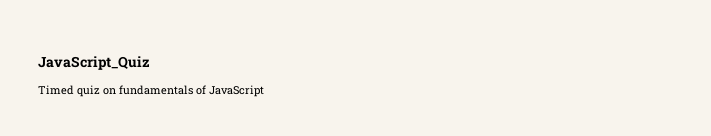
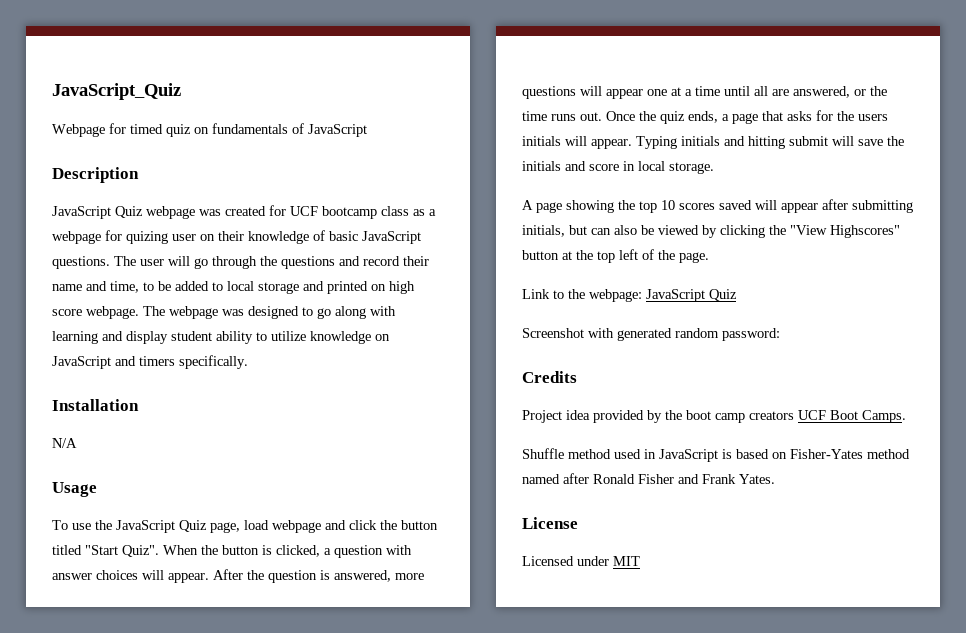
[38,85,74,95] Timed -> [52,123,163,137] Webpage for timed
(264, 91) none -> [52,167,139,183] [52,205,436,219] [52,230,421,244] [52,256,429,269] [52,281,415,294] [52,306,396,319] [52,331,390,344] [52,355,248,369] [52,399,139,411] [52,438,77,448] [52,482,97,497] [52,520,438,533] [52,545,412,558] [52,569,424,583] [522,86,887,99] [522,110,888,124] [522,136,904,149] [522,161,714,174] [522,199,913,213] [522,225,900,238] [522,249,709,263] [522,289,737,302] [522,328,780,341] [522,371,577,383] [522,410,906,423] [522,448,910,462] [522,473,775,484] [522,517,578,529] [522,556,640,566] // Description // JavaScript Quiz webpage was created for UCF bootcamp class as a webpage for quizing user on their knowledge of basic JavaScript questions. The user will go through the questions and record their name and time, to be added to local storage and printed on high score webpage. The webpage was designed to go along with learning and display student ability to utilize knowledge on JavaScript and timers specifically. // Installation // N/A // Usage // To use the JavaScript Quiz page, load webpage and click the button titled "Start Quiz". When the button is clicked, a question with answer choices will appear. After the question is answered, more questions will appear one at a time until all are answered, or the time runs out. Once the quiz ends, a page that asks for the users initials will appear. Typing initials and hitting submit will save the initials and score in local storage. // A page showing the top 10 scores saved will appear after submitting initials, but can also be viewed by clicking the "View Highscores" button at the top left of the page. // Link to the webpage: JavaScript Quiz // Screenshot with generated random password: // Credits // Project idea provided by the boot camp creators UCF Boot Camps. // Shuffle method used in JavaScript is based on Fisher-Yates method named after Ronald Fisher and Frank Yates. // License // Licensed under MIT

